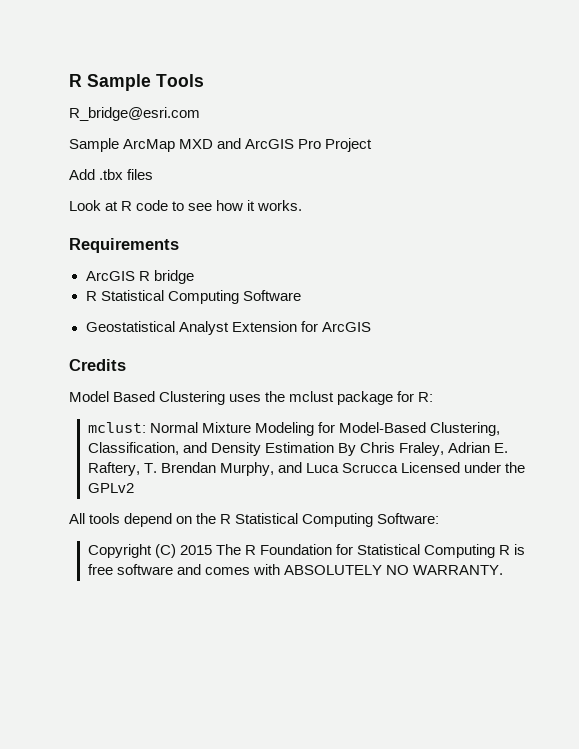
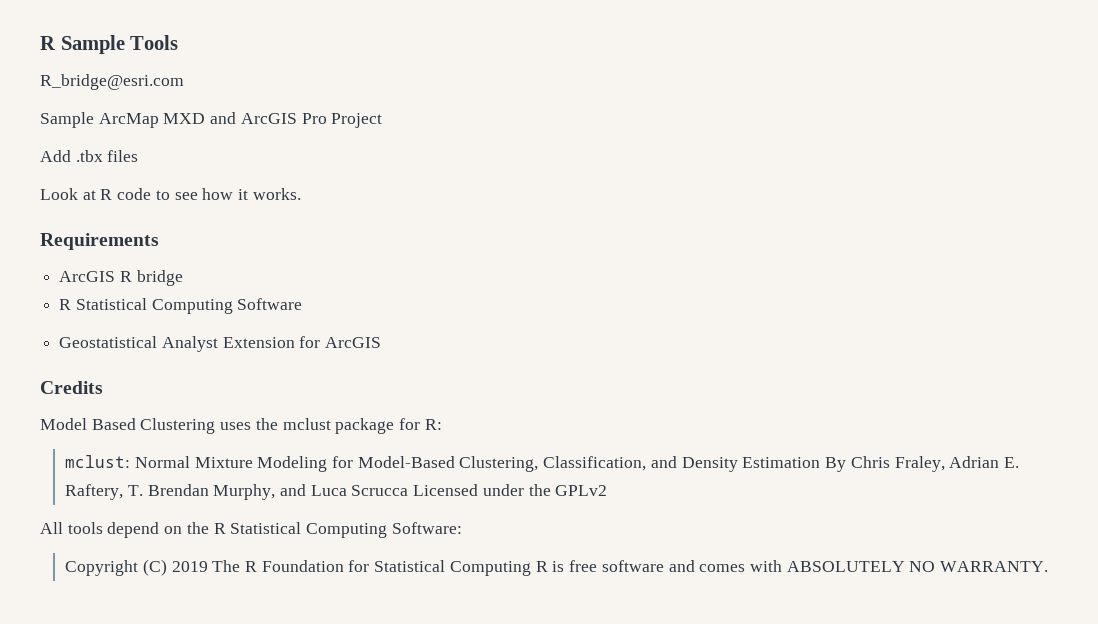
[179,545,212,555] 2015 -> [171,561,208,572] 2019

